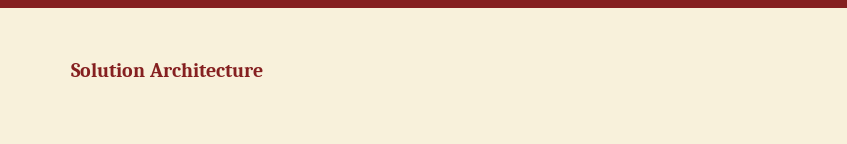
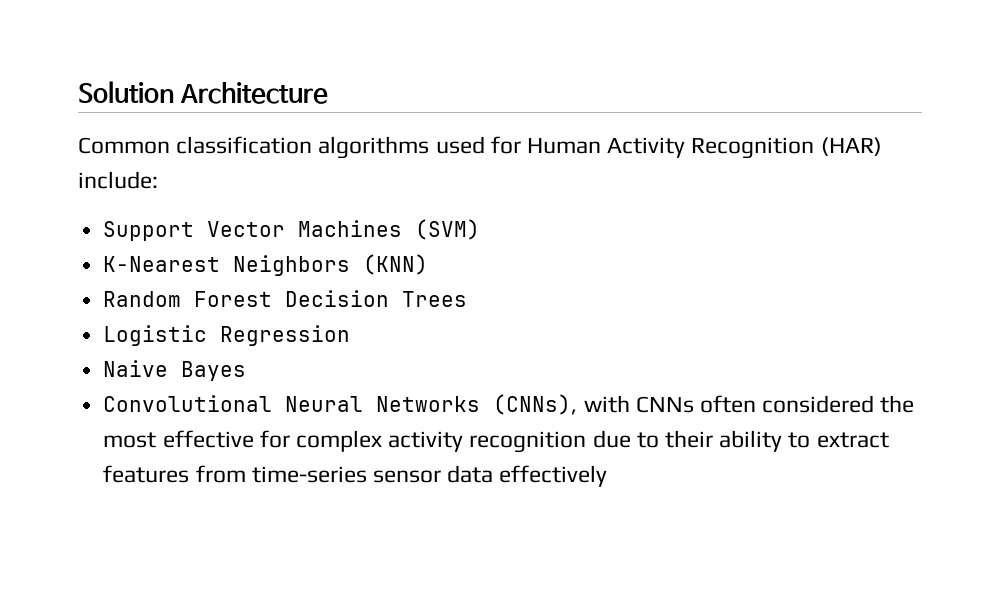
(264, 69) none -> [78,136,882,159] [78,171,158,189] [103,219,481,241] [103,254,429,276] [103,290,468,307] [103,325,351,346] [103,360,247,381] [103,394,915,415] [103,430,889,453] [103,465,608,487] // Common classification algorithms used for Human Activity Recognition (HAR) include: // Support Vector Machines (SVM) // K-Nearest Neighbors (KNN) // Random Forest Decision Trees // Logistic Regression // Naive Bayes // Convolutional Neural Networks (CNNs), with CNNs often considered the most effective for complex activity recognition due to their ability to extract features from time-series sensor data effectively

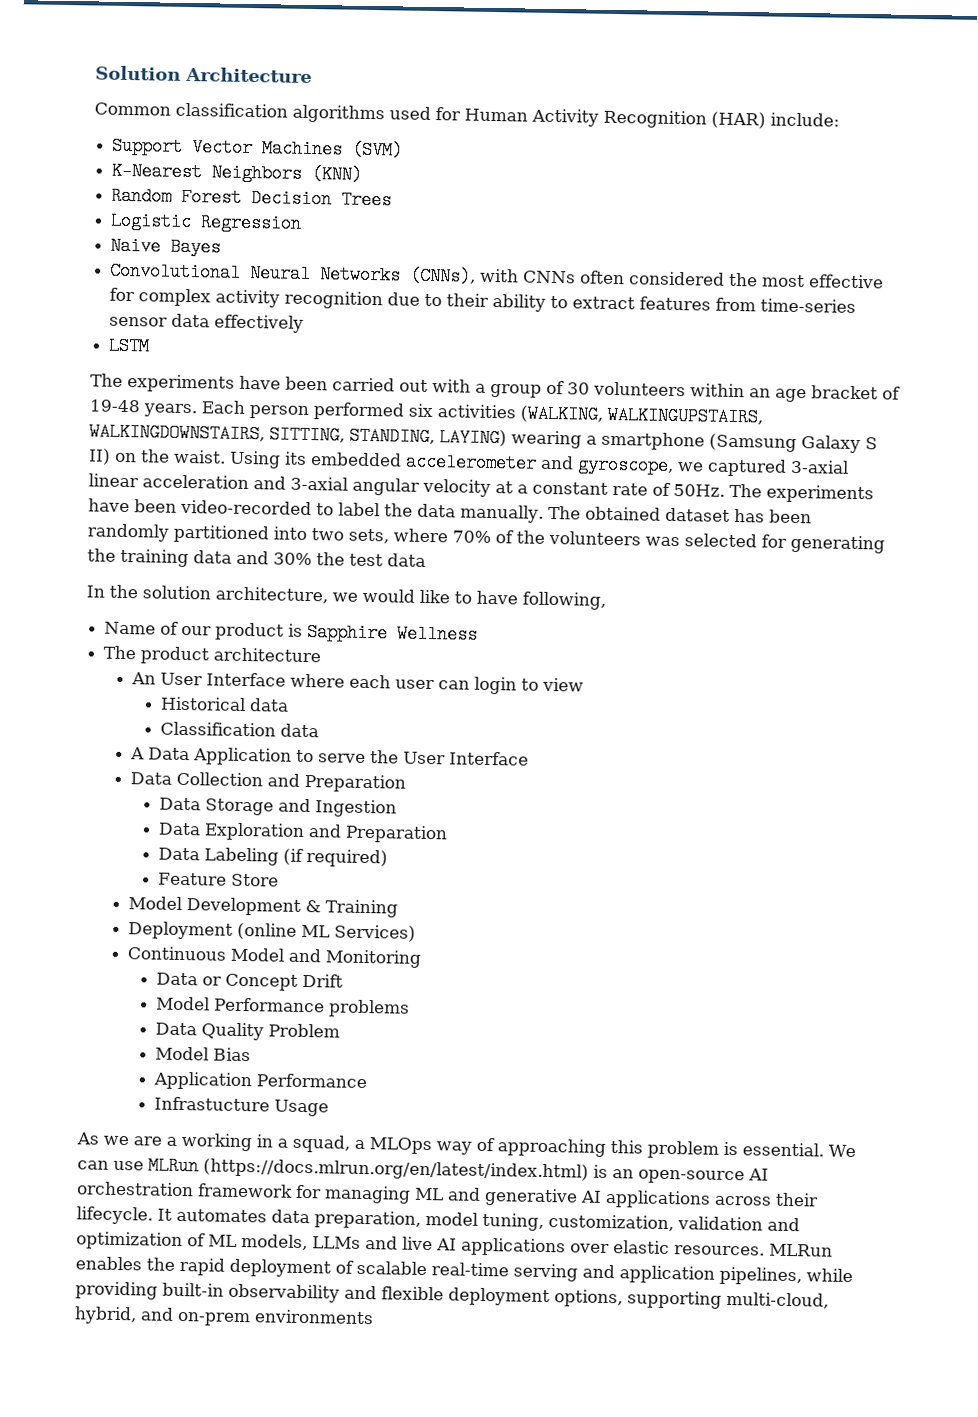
(608, 476) none -> [108,336,151,356] [90,373,901,403] [89,399,763,427] [89,422,878,454] [88,448,849,477] [88,473,874,504] [88,498,812,524] [87,523,885,554] [87,548,426,568] [86,584,606,610] [104,621,479,644] [103,645,322,665] [131,672,585,695] [159,696,289,712] [159,721,319,738] [130,747,530,766] [130,771,407,793] [158,797,397,818] [157,822,448,844] [157,847,388,868] [157,872,279,887] [128,896,399,918] [128,921,417,942] [127,946,423,968] [155,972,343,991] [155,996,410,1018] [154,1022,340,1041] [154,1046,251,1062] [152,1071,367,1091] [153,1096,329,1117] [76,1132,856,1159] [77,1156,769,1185] [76,1181,819,1209] [76,1206,800,1232] [76,1231,833,1257] [75,1256,853,1286] [75,1281,829,1309] [74,1306,374,1327] // LSTM // The experiments have been carried out with a group of 30 volunteers within an age bracket of 19-48 years. Each person performed six activities (WALKING, WALKINGUPSTAIRS, WALKINGDOWNSTAIRS, SITTING, STANDING, LAYING) wearing a smartphone (Samsung Galaxy S II) on the waist. Using its embedded accelerometer and gyroscope, we captured 3-axial linear acceleration and 3-axial angular velocity at a constant rate of 50Hz. The experiments have been video-recorded to label the data manually. The obtained dataset has been randomly partitioned into two sets, where 70% of the volunteers was selected for generating the training data and 30% the test data // In the solution architecture, we would like to have following, // Name of our product is Sapphire Wellness // The product architecture // An User Interface where each user can login to view // Historical data // Classification data // A Data Application to serve the User Interface // Data Collection and Preparation // Data Storage and Ingestion // Data Exploration and Preparation // Data Labeling (if required) // Feature Store // Model Development & Training // Deployment (online ML Services) // Continuous Model and Monitoring // Data or Concept Drift // Model Performance problems // Data Quality Problem // Model Bias // Application Performance // Infrastucture Usage // As we are a working in a squad, a MLOps way of approaching this problem is essential. We can use MLRun (https://docs.mlrun.org/en/latest/index.html) is an open-source AI orchestration framework for managing ML and generative AI applications across their lifecycle. It automates data preparation, model tuning, customization, validation and optimization of ML models, LLMs and live AI applications over elastic resources. MLRun enables the rapid deployment of scalable real-time serving and application pipelines, while providing built-in observability and flexible deployment options, supporting multi-cloud, hybrid, and on-prem environments

